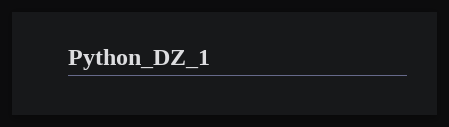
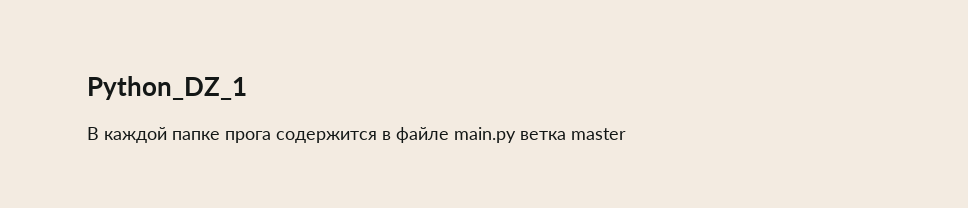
(210, 59) none -> [87,127,626,143] // В каждой папке прога содержится в файле main.py ветка master

